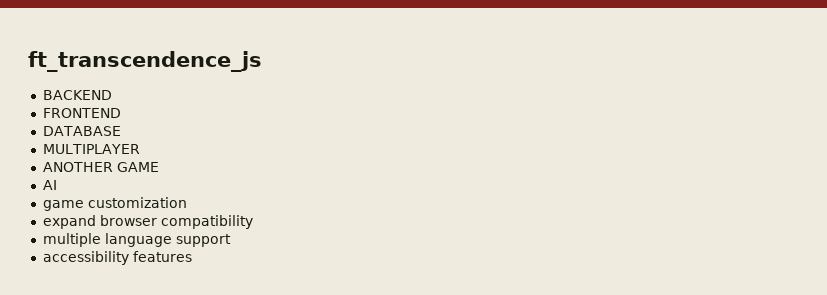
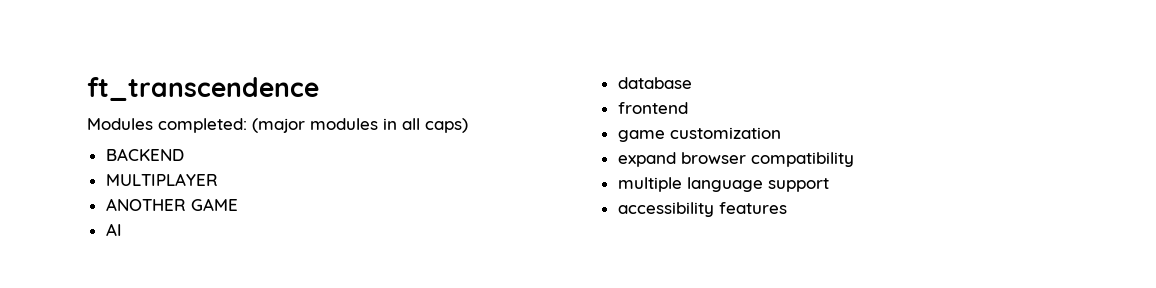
[28,51,262,72] ft_transcendence_js -> [87,77,319,101] [87,118,468,133] ft_transcendence // Modules completed: (major modules in all caps)
[42,108,121,118] [42,126,121,136] // FRONTEND // DATABASE -> (184, 154) none
(57, 185) none -> [617,77,692,89] [617,102,688,114] // database // frontend

